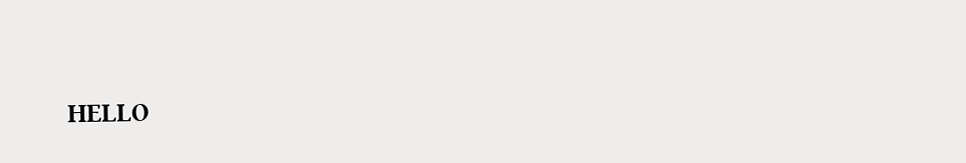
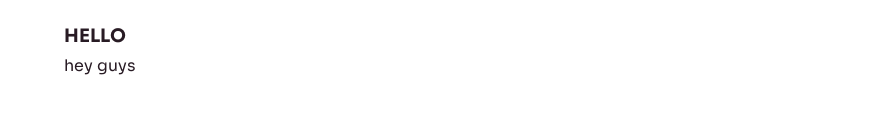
(150, 113) none -> [64,59,137,75] // hey guys

